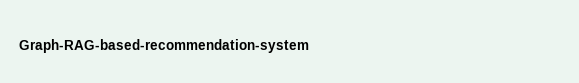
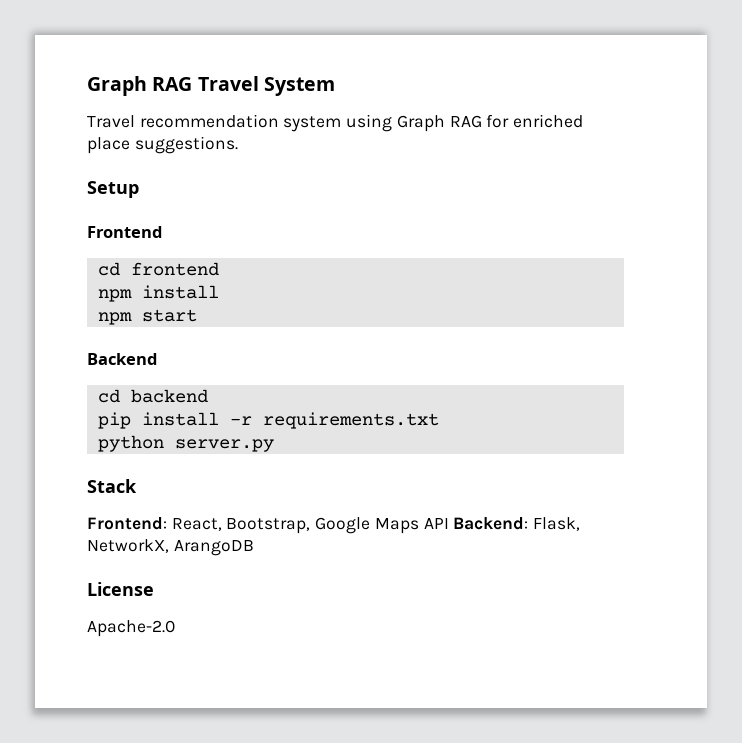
[19,39,309,53] Graph-RAG-based-recommendation-system -> [87,76,335,96] [87,114,584,132] [87,136,238,154] [87,181,139,198] [87,226,162,238] [97,262,219,276] [97,285,219,302] [97,309,197,325] [87,353,157,365] [97,389,208,403] [97,412,439,429] [97,435,274,452] [87,479,137,493] [87,517,581,534] [87,539,254,556] [87,582,154,596] [87,620,175,637] Graph RAG Travel System // Travel recommendation system using Graph RAG for enriched place suggestions. // Setup // Frontend // cd frontend // npm install // npm start // Backend // cd backend // pip install -r requirements.txt // python server.py // Stack // Frontend: React, Bootstrap, Google Maps API Backend: Flask, NetworkX, ArangoDB // License // Apache-2.0

